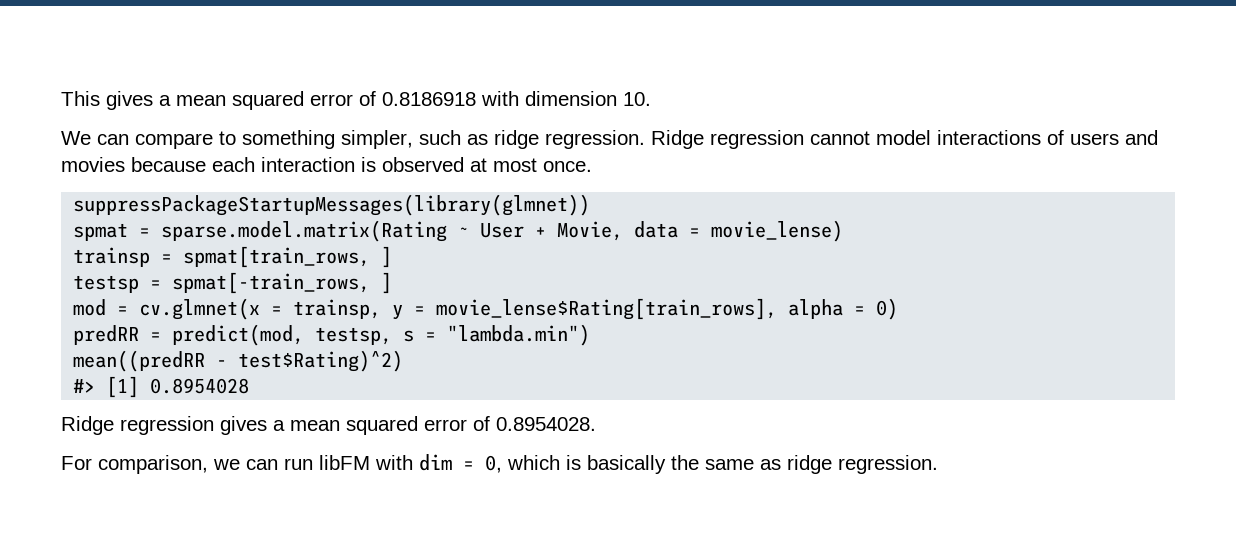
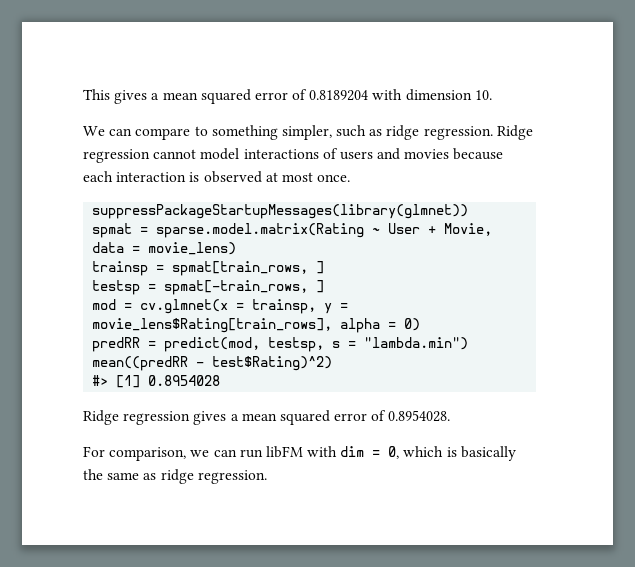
[382,92,476,106] 0.8186918 -> [309,90,369,101] 0.8189204
[711,220,844,242] movie_lense) -> [148,242,237,255] movie_lens)
[436,298,778,320] movie_lense$Rating[train_rows], -> [92,318,333,333] movie_lens$Rating[train_rows],

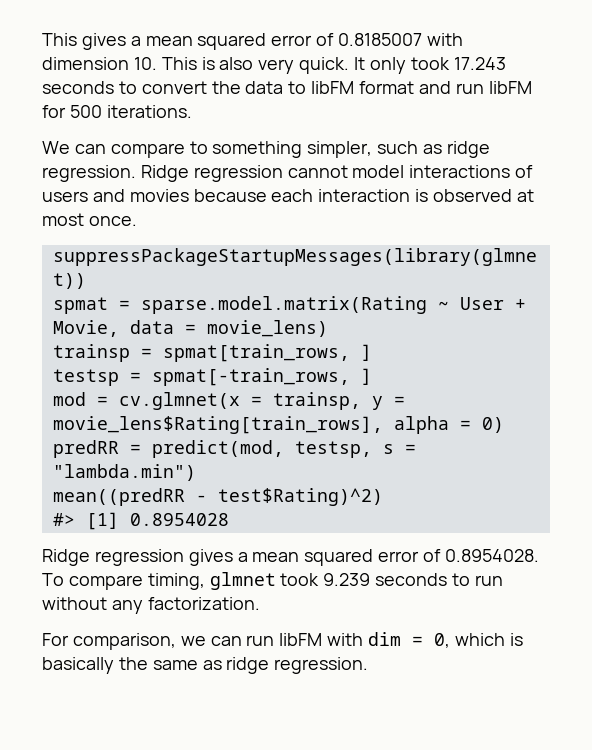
[309,90,369,101] 0.8189204 -> [338,33,423,46] 0.8185007
(492, 95) none -> [161,57,506,74] [42,81,532,94] [42,105,192,118] This is also very quick. It only took 17.243 seconds to convert the data to libFM format and run libFM for 500 iterations.
(451, 416) none -> [42,572,503,590] [42,597,260,614] To compare timing, glmnet took 9.239 seconds to run without any factorization.

